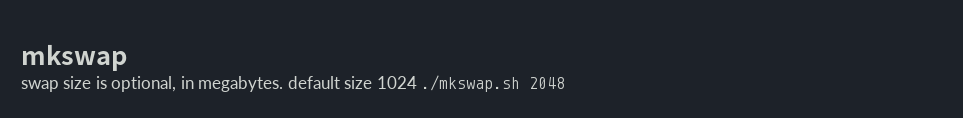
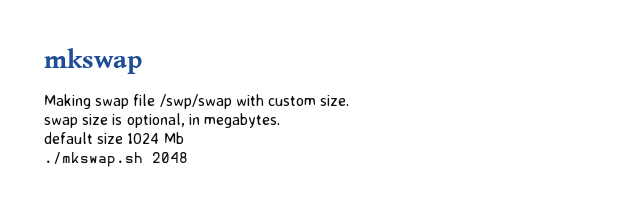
(127, 57) none -> [44,94,350,109] // Making swap file /swp/swap with custom size.
(284, 84) none -> (280, 120) //
(417, 82) none -> [163,132,184,144] Mb //

